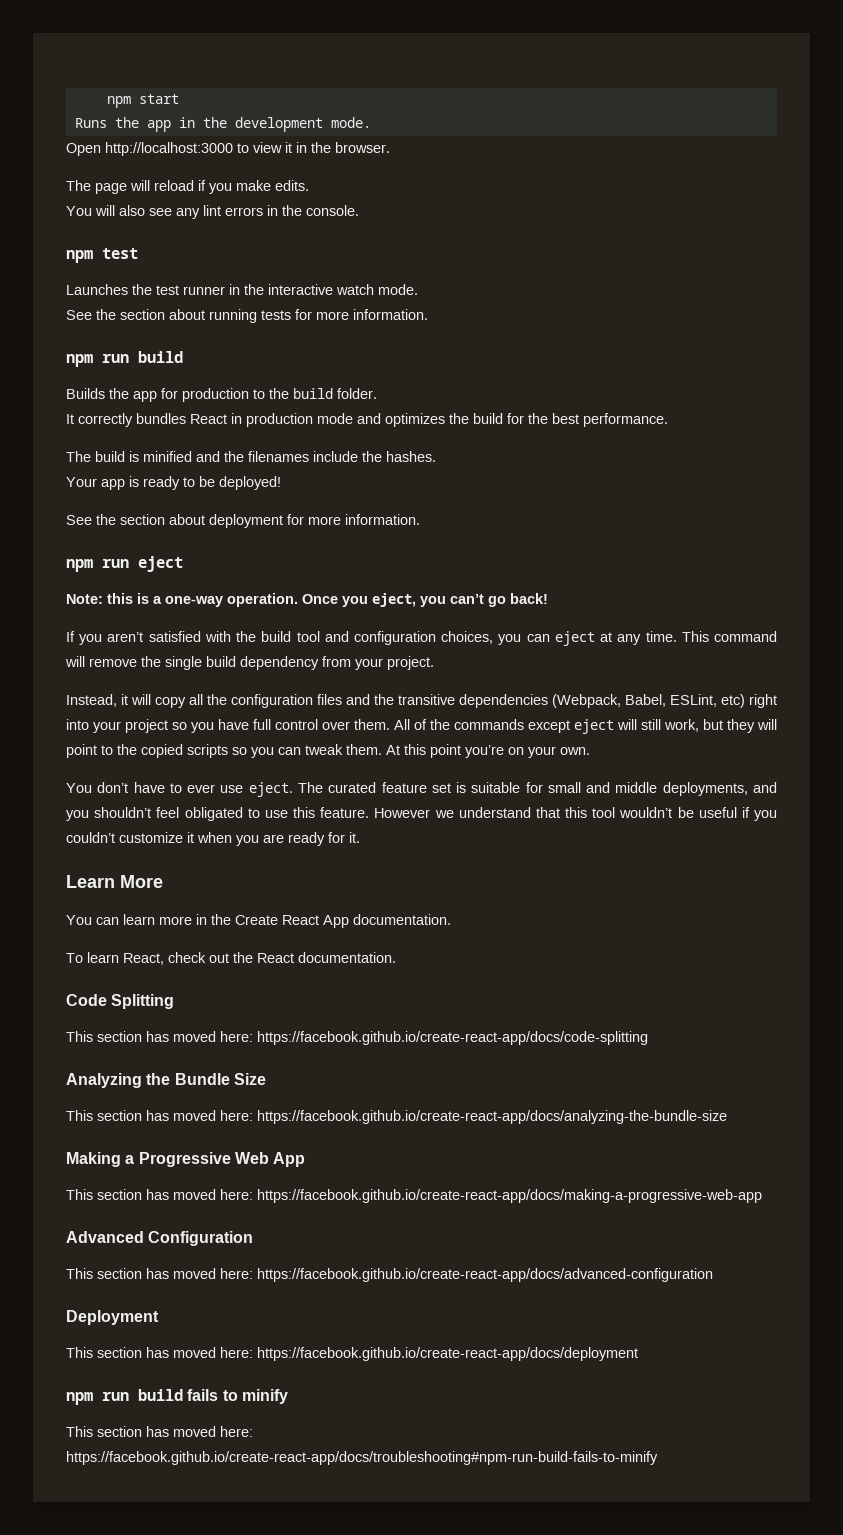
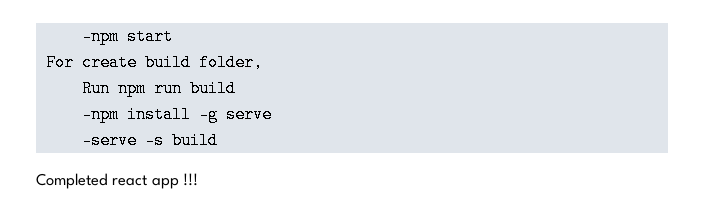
[106,96,131,108] npm -> [81,28,119,45] -npm
[74,117,371,132] [66,142,390,156] [66,180,309,194] [66,205,359,219] [66,248,138,263] [66,284,418,295] [66,309,428,323] [66,351,183,367] [66,388,377,402] [66,413,668,427] [66,451,436,462] [66,476,281,490] [66,514,420,528] [66,556,183,572] [66,593,548,607] [66,631,777,646] [65,656,434,670] [66,694,777,708] [66,719,777,734] [66,744,590,758] [66,782,778,797] [66,807,777,821] [66,832,360,846] [66,875,163,888] [66,914,451,928] [66,952,396,965] [66,994,175,1009] [66,1031,648,1045] [66,1073,266,1088] [66,1110,727,1124] [66,1152,306,1167] [66,1189,762,1203] [66,1231,254,1246] [66,1268,713,1282] [66,1310,159,1325] [66,1347,638,1361] [66,1389,288,1405] [66,1426,253,1437] [66,1451,658,1465] Runs the app in the development mode. // Open http://localhost:3000 to view it in the browser. // The page will reload if you make edits. // You will also see any lint errors in the console. // npm test // Launches the test runner in the interactive watch mode. // See the section about running tests for more information. // npm run build // Builds the app for production to the build folder. // It correctly bundles React in production mode and optimizes the build for the best performance. // The build is minified and the filenames include the hashes. // Your app is ready to be deployed! // See the section about deployment for more information. // npm run eject // Note: this is a one-way operation. Once you eject, you can’t go back! // If you aren’t satisfied with the build tool and configuration choices, you can eject at any time. This command will remove the single build dependency from your project. // Instead, it will copy all the configuration files and the transitive dependencies (Webpack, Babel, ESLint, etc) right into your project so you have full control over them. All of the commands except eject will still work, but they will point to the copied scripts so you can tweak them. At this point you’re on your own. // You don’t have to ever use eject. The curated feature set is suitable for small and middle deployments, and you shouldn’t feel obligated to use this feature. However we understand that this tool wouldn’t be useful if you couldn’t customize it when you are ready for it. // Learn More // You can learn more in the Create React App documentation. // To learn React, check out the React documentation. // Code Splitting // This section has moved here: https://facebook.github.io/create-react-app/docs/code-splitting // Analyzing the Bundle Size // This section has moved here: https://facebook.github.io/create-react-app/docs/analyzing-the-bundle-size // Making a Progressive Web App // This section has moved here: https://facebook.github.io/create-react-app/docs/making-a-progressive-web-app // Advanced Configuration // This section has moved here: https://facebook.github.io/create-react-app/docs/advanced-configuration // Deployment // This section has moved here: https://facebook.github.io/create-react-app/docs/deployment // npm run build fails to minify // This section has moved here: https://facebook.github.io/create-react-app/docs/troubleshooting#npm-run-build-fails-to-minify -> [45,54,263,71] [81,80,236,97] [81,106,272,123] [81,132,218,149] [36,173,199,189] For create build folder, // Run npm run build // -npm install -g serve // -serve -s build // Completed react app !!!

